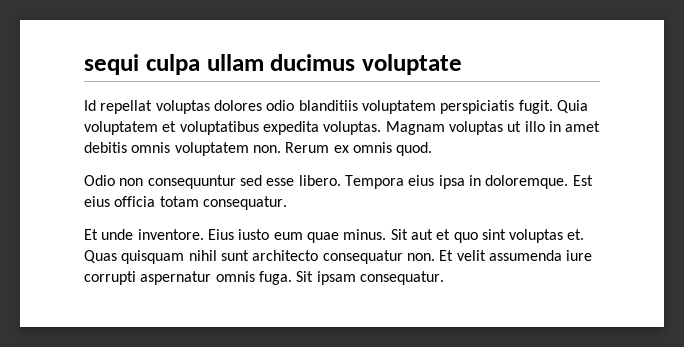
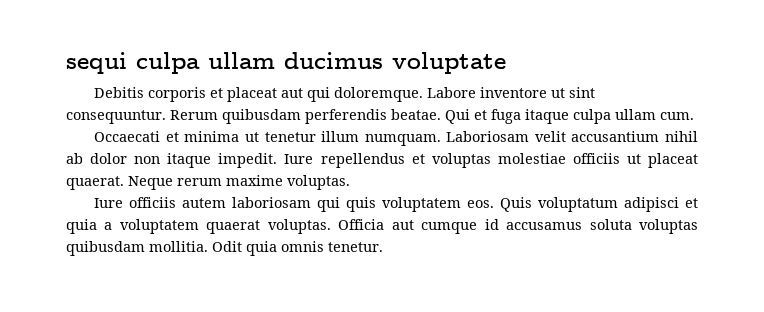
[84,100,588,114] [84,121,601,135] [84,142,433,156] [84,175,593,189] [84,196,287,210] [84,229,585,243] [84,250,593,264] [84,271,444,285] Id repellat voluptas dolores odio blanditiis voluptatem perspiciatis fugit. Quia voluptatem et voluptatibus expedita voluptas. Magnam voluptas ut illo in amet debitis omnis voluptatem non. Rerum ex omnis quod. // Odio non consequuntur sed esse libero. Tempora eius ipsa in doloremque. Est eius officia totam consequatur. // Et unde inventore. Eius iusto eum quae minus. Sit aut et quo sint voluptas et. Quas quisquam nihil sunt architecto consequatur non. Et velit assumenda iure corrupti aspernatur omnis fuga. Sit ipsam consequatur. -> [94,87,596,102] [66,109,694,124] [94,131,699,146] [66,153,698,168] [66,175,350,190] [94,197,698,212] [66,219,698,234] [66,241,383,256] Debitis corporis et placeat aut qui doloremque. Labore inventore ut sint consequuntur. Rerum quibusdam perferendis beatae. Qui et fuga itaque culpa ullam cum. // Occaecati et minima ut tenetur illum numquam. Laboriosam velit accusantium nihil ab dolor non itaque impedit. Iure repellendus et voluptas molestiae officiis ut placeat quaerat. Neque rerum maxime voluptas. // Iure officiis autem laboriosam qui quis voluptatem eos. Quis voluptatum adipisci et quia a voluptatem quaerat voluptas. Officia aut cumque id accusamus soluta voluptas quibusdam mollitia. Odit quia omnis tenetur.

